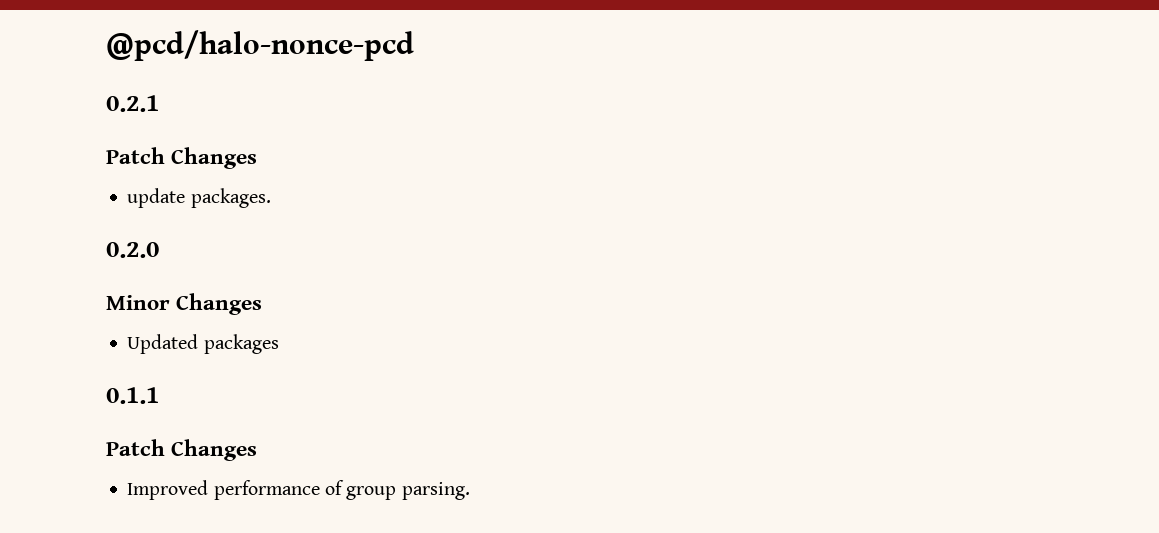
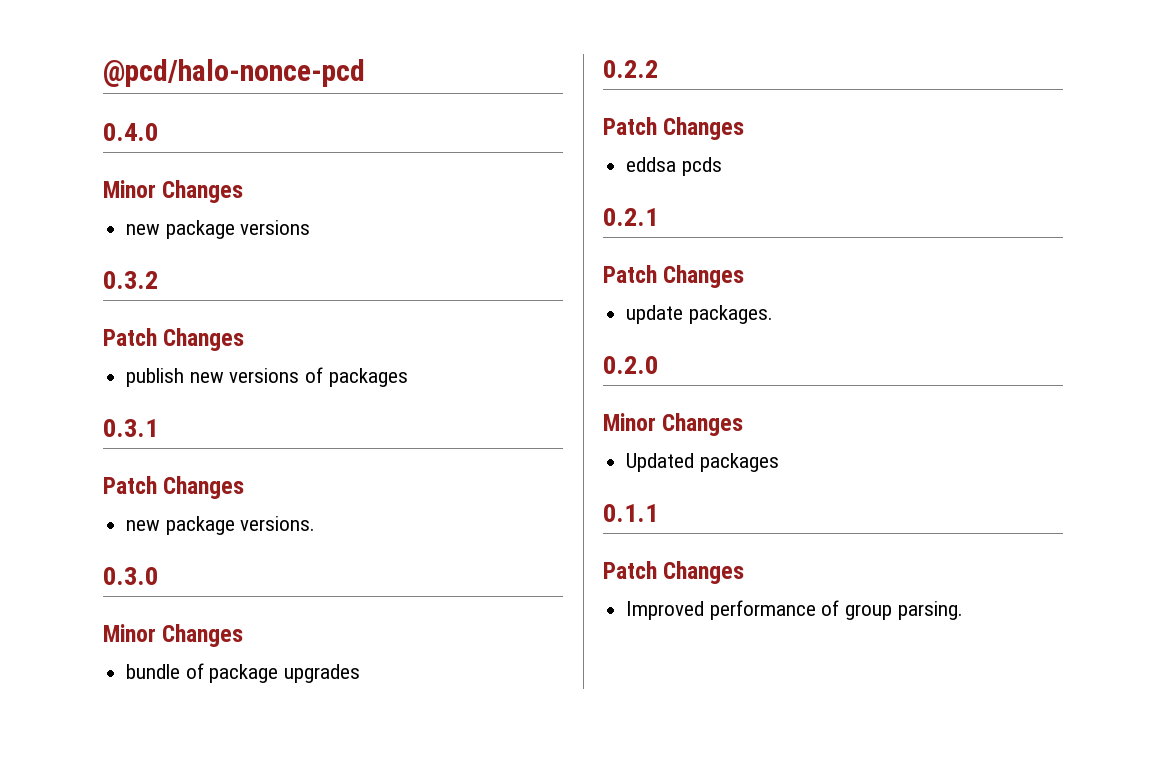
(414, 45) none -> [103,123,158,141] [103,180,244,203] [126,220,311,239] [103,271,158,289] [103,328,245,351] [126,367,408,387] [103,419,158,437] [103,476,245,499] [126,516,316,535] [103,567,158,585] [103,624,244,647] [126,663,361,683] [603,60,658,78] [603,117,745,140] [626,157,722,176] // 0.4.0 // Minor Changes // new package versions // 0.3.2 // Patch Changes // publish new versions of packages // 0.3.1 // Patch Changes // new package versions. // 0.3.0 // Minor Changes // bundle of package upgrades // 0.2.2 // Patch Changes // eddsa pcds

